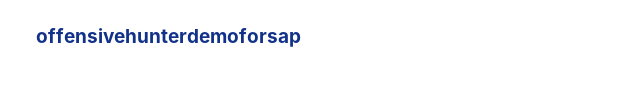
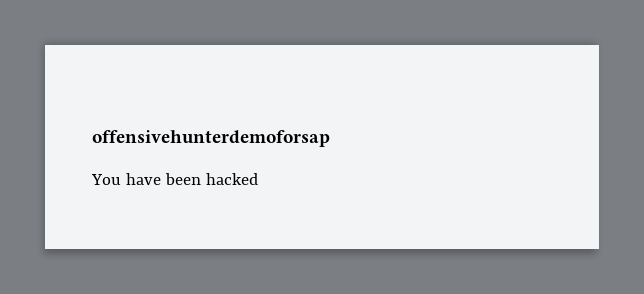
(301, 37) none -> [91,173,258,185] // You have been hacked

